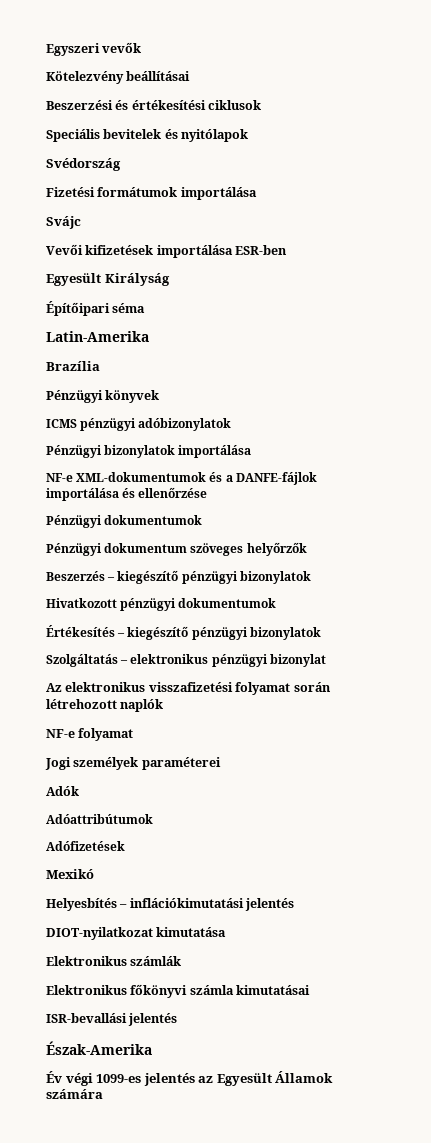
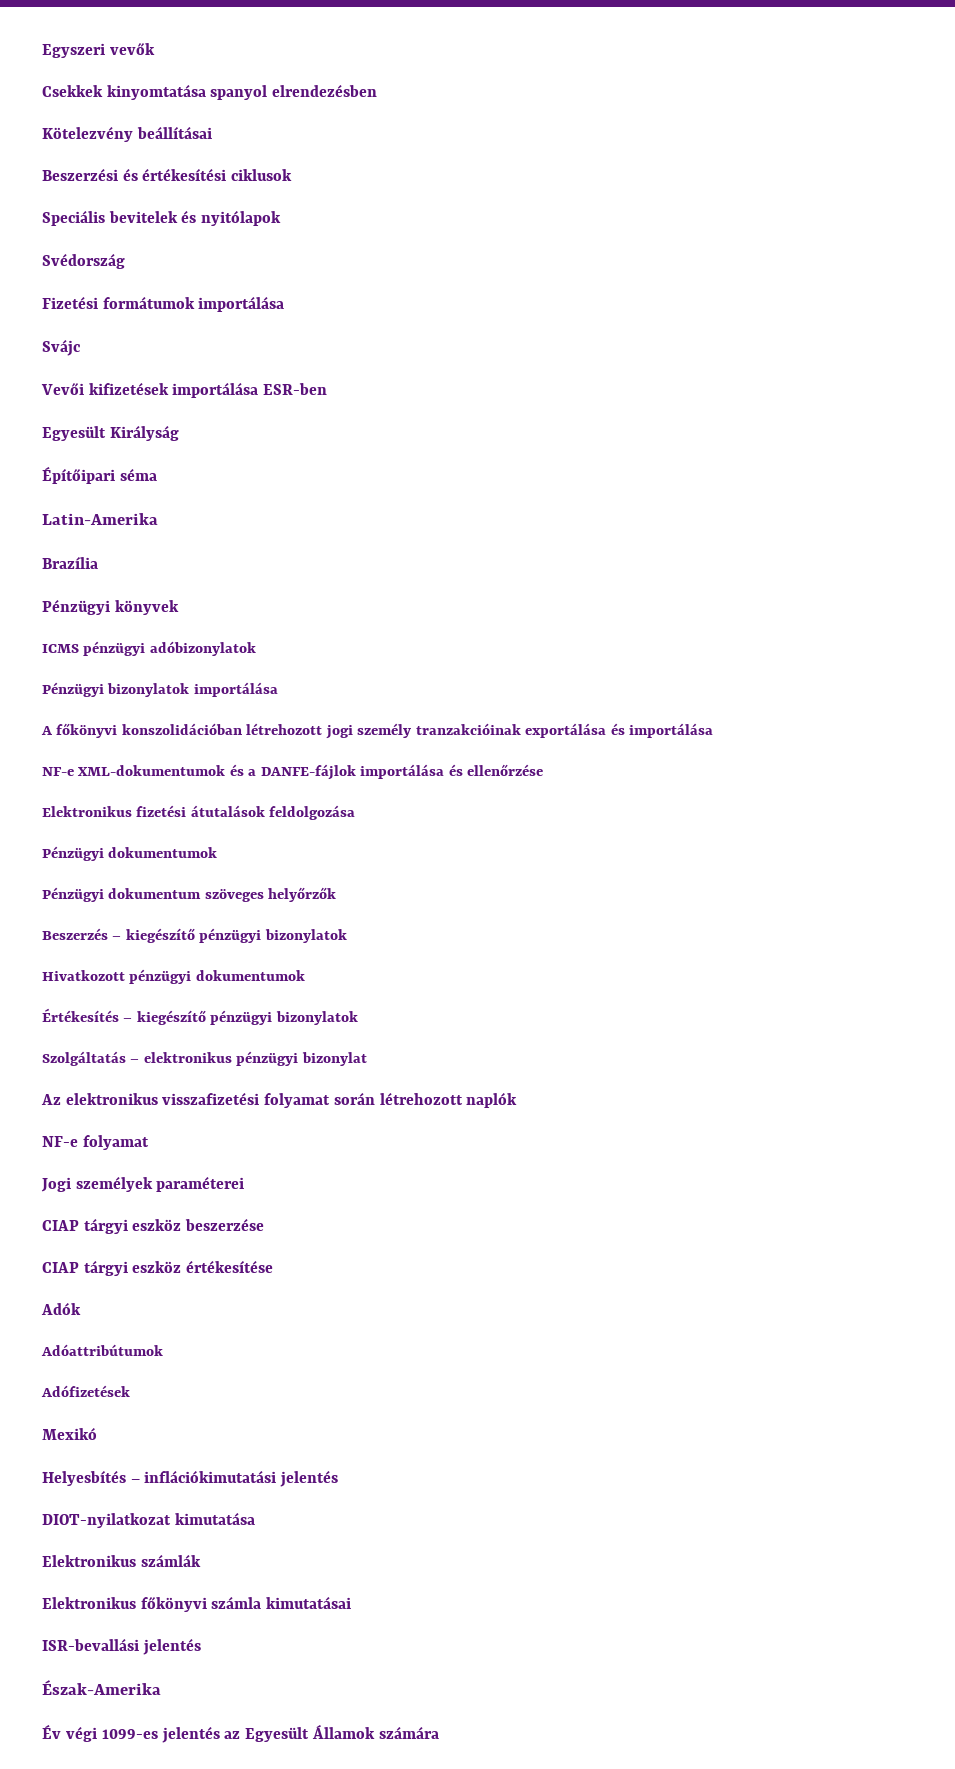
(142, 47) none -> [42,84,378,100] // Csekkek kinyomtatása spanyol elrendezésben
(252, 451) none -> [41,723,714,739] // A főkönyvi konszolidációban létrehozott jogi személy tranzakcióinak exportálása és importálása
(208, 492) none -> [42,805,356,820] // Elektronikus fizetési átutalások feldolgozása
(221, 763) none -> [42,1218,265,1234] [42,1260,274,1276] // CIAP tárgyi eszköz beszerzése // CIAP tárgyi eszköz értékesítése

